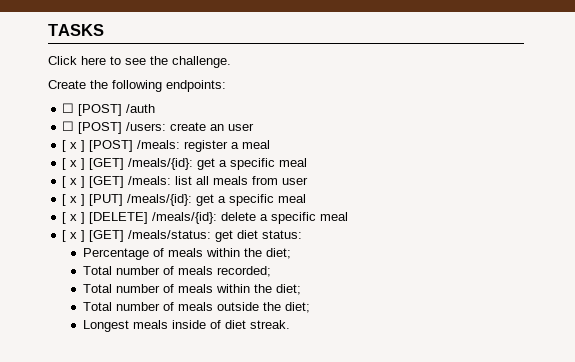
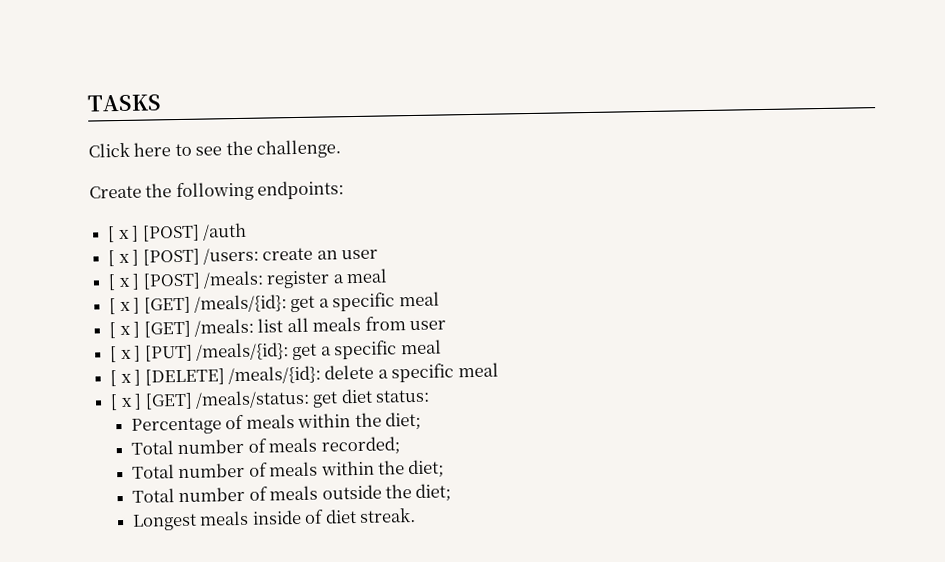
[62,103,75,113] ☐ -> [108,225,140,243] [ x ]
[62,121,75,131] ☐ -> [108,249,140,267] [ x ]

